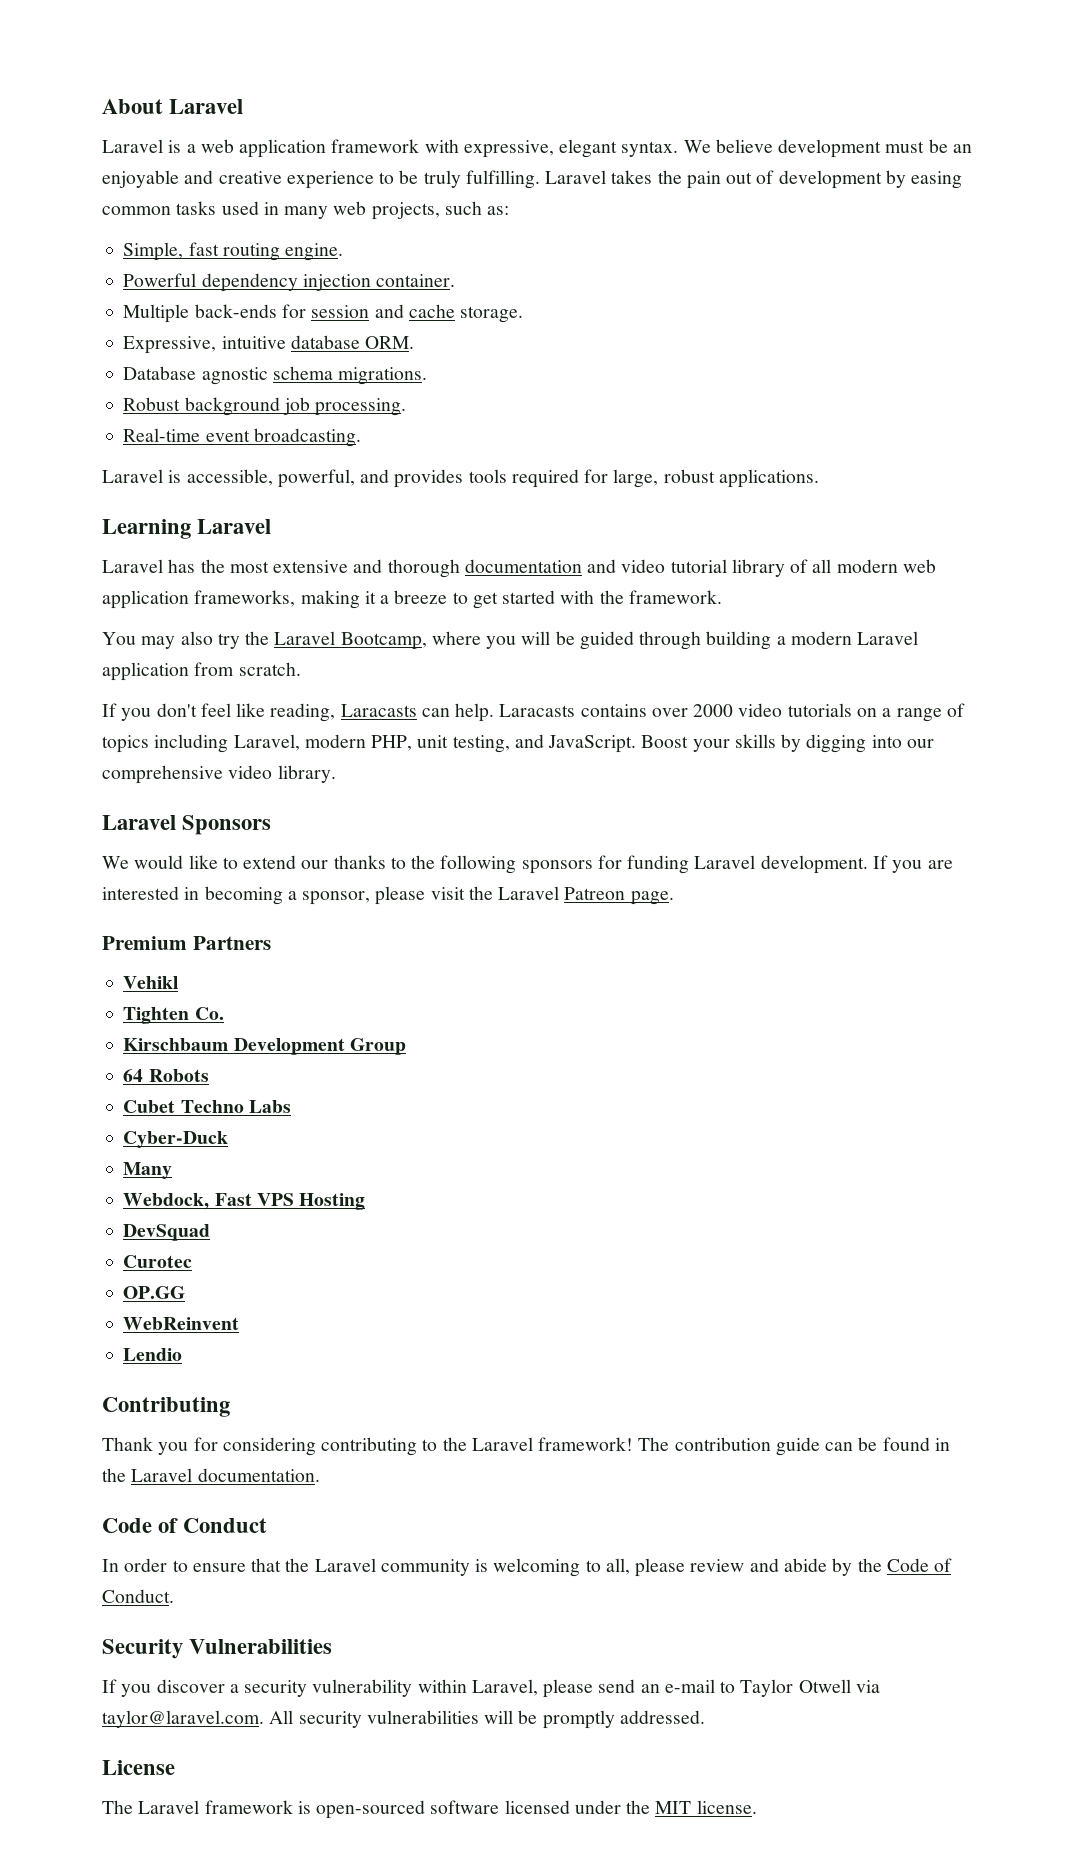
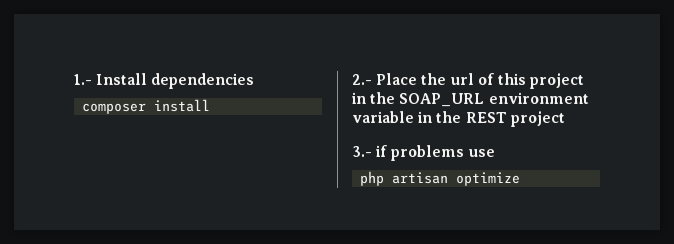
[102,99,244,114] [102,139,972,158] [102,170,963,189] [102,201,510,220] [123,242,344,261] [123,273,456,292] [123,304,524,323] [123,335,415,354] [123,366,428,385] [123,397,407,416] [123,428,361,447] [102,469,819,488] [102,519,272,539] [102,559,936,578] [102,590,722,609] [102,631,919,650] [102,662,301,681] [102,703,965,722] [102,734,934,753] [102,765,336,784] [102,815,272,835] [102,855,953,874] [102,886,674,905] [102,936,271,950] [123,976,179,989] [123,1007,224,1024] [123,1038,406,1055] [123,1069,209,1082] [123,1100,291,1113] [123,1131,229,1148] [123,1162,173,1179] [123,1193,366,1210] [123,1224,211,1241] [123,1255,193,1268] [123,1286,186,1299] [123,1317,240,1330] [123,1348,183,1361] [102,1397,230,1417] [102,1437,950,1456] [102,1468,320,1482] [102,1518,268,1533] [102,1558,953,1577] [102,1589,174,1603] [102,1639,333,1659] [102,1679,880,1698] [102,1710,705,1729] [102,1760,175,1775] [102,1800,757,1819] About Laravel // Laravel is a web application framework with expressive, elegant syntax. We believe development must be an enjoyable and creative experience to be truly fulfilling. Laravel takes the pain out of development by easing common tasks used in many web projects, such as: // Simple, fast routing engine. // Powerful dependency injection container. // Multiple back-ends for session and cache storage. // Expressive, intuitive database ORM. // Database agnostic schema migrations. // Robust background job processing. // Real-time event broadcasting. // Laravel is accessible, powerful, and provides tools required for large, robust applications. // Learning Laravel // Laravel has the most extensive and thorough documentation and video tutorial library of all modern web application frameworks, making it a breeze to get started with the framework. // You may also try the Laravel Bootcamp, where you will be guided through building a modern Laravel application from scratch. // If you don't feel like reading, Laracasts can help. Laracasts contains over 2000 video tutorials on a range of topics including Laravel, modern PHP, unit testing, and JavaScript. Boost your skills by digging into our comprehensive video library. // Laravel Sponsors // We would like to extend our thanks to the following sponsors for funding Laravel development. If you are interested in becoming a sponsor, please visit the Laravel Patreon page. // Premium Partners // Vehikl // Tighten Co. // Kirschbaum Development Group // 64 Robots // Cubet Techno Labs // Cyber-Duck // Many // Webdock, Fast VPS Hosting // DevSquad // Curotec // OP.GG // WebReinvent // Lendio // Contributing // Thank you for considering contributing to the Laravel framework! The contribution guide can be found in the Laravel documentation. // Code of Conduct // In order to ensure that the Laravel community is welcoming to all, please review and abide by the Code of Conduct. // Security Vulnerabilities // If you discover a security vulnerability within Laravel, please send an e-mail to Taylor Otwell via taylor@laravel.com. All security vulnerabilities will be promptly addressed. // License // The Laravel framework is open-sourced software licensed under the MIT license. -> [74,73,255,89] [82,99,211,114] [352,73,585,89] [351,92,589,107] [352,111,565,127] [352,145,495,161] [360,171,521,186] 1.- Install dependencies // composer install // 2.- Place the url of this project in the SOAP_URL environment variable in the REST project // 3.- if problems use // php artisan optimize

